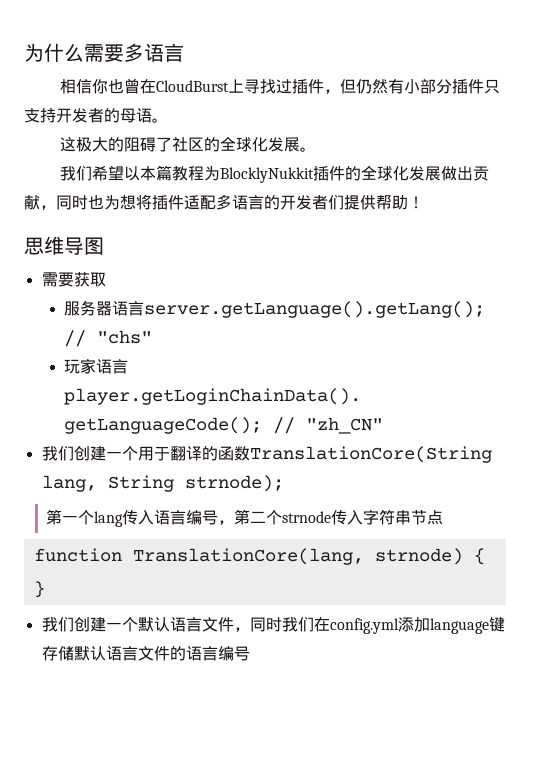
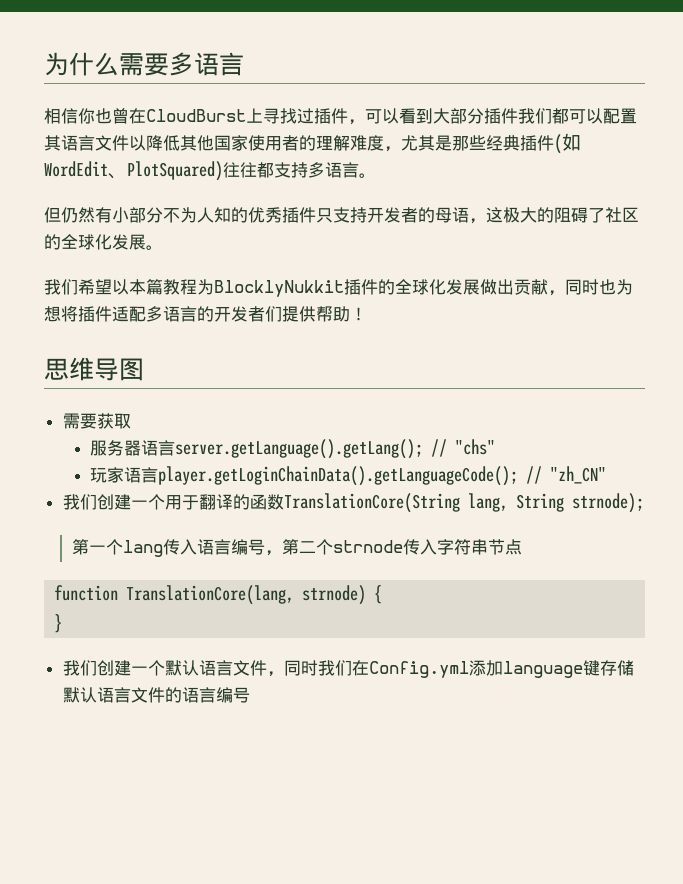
[339,79,452,94] 但仍然有小部分 -> [365,108,637,124] [44,133,581,154] [44,161,376,181] [44,207,282,223] 可以看到大部分插件我们都可以配置其语言文件以降低其他国家使用者的理解难度，尤其是那些经典插件(如WordEdit、PlotSquared)往往都支持多语言。 // 但仍然有小部分不为人知的优秀
[152,118,168,123] 。 // -> [469,218,486,224] ，
[329,618,399,634] config.yml -> [368,661,469,678] Config.yml

